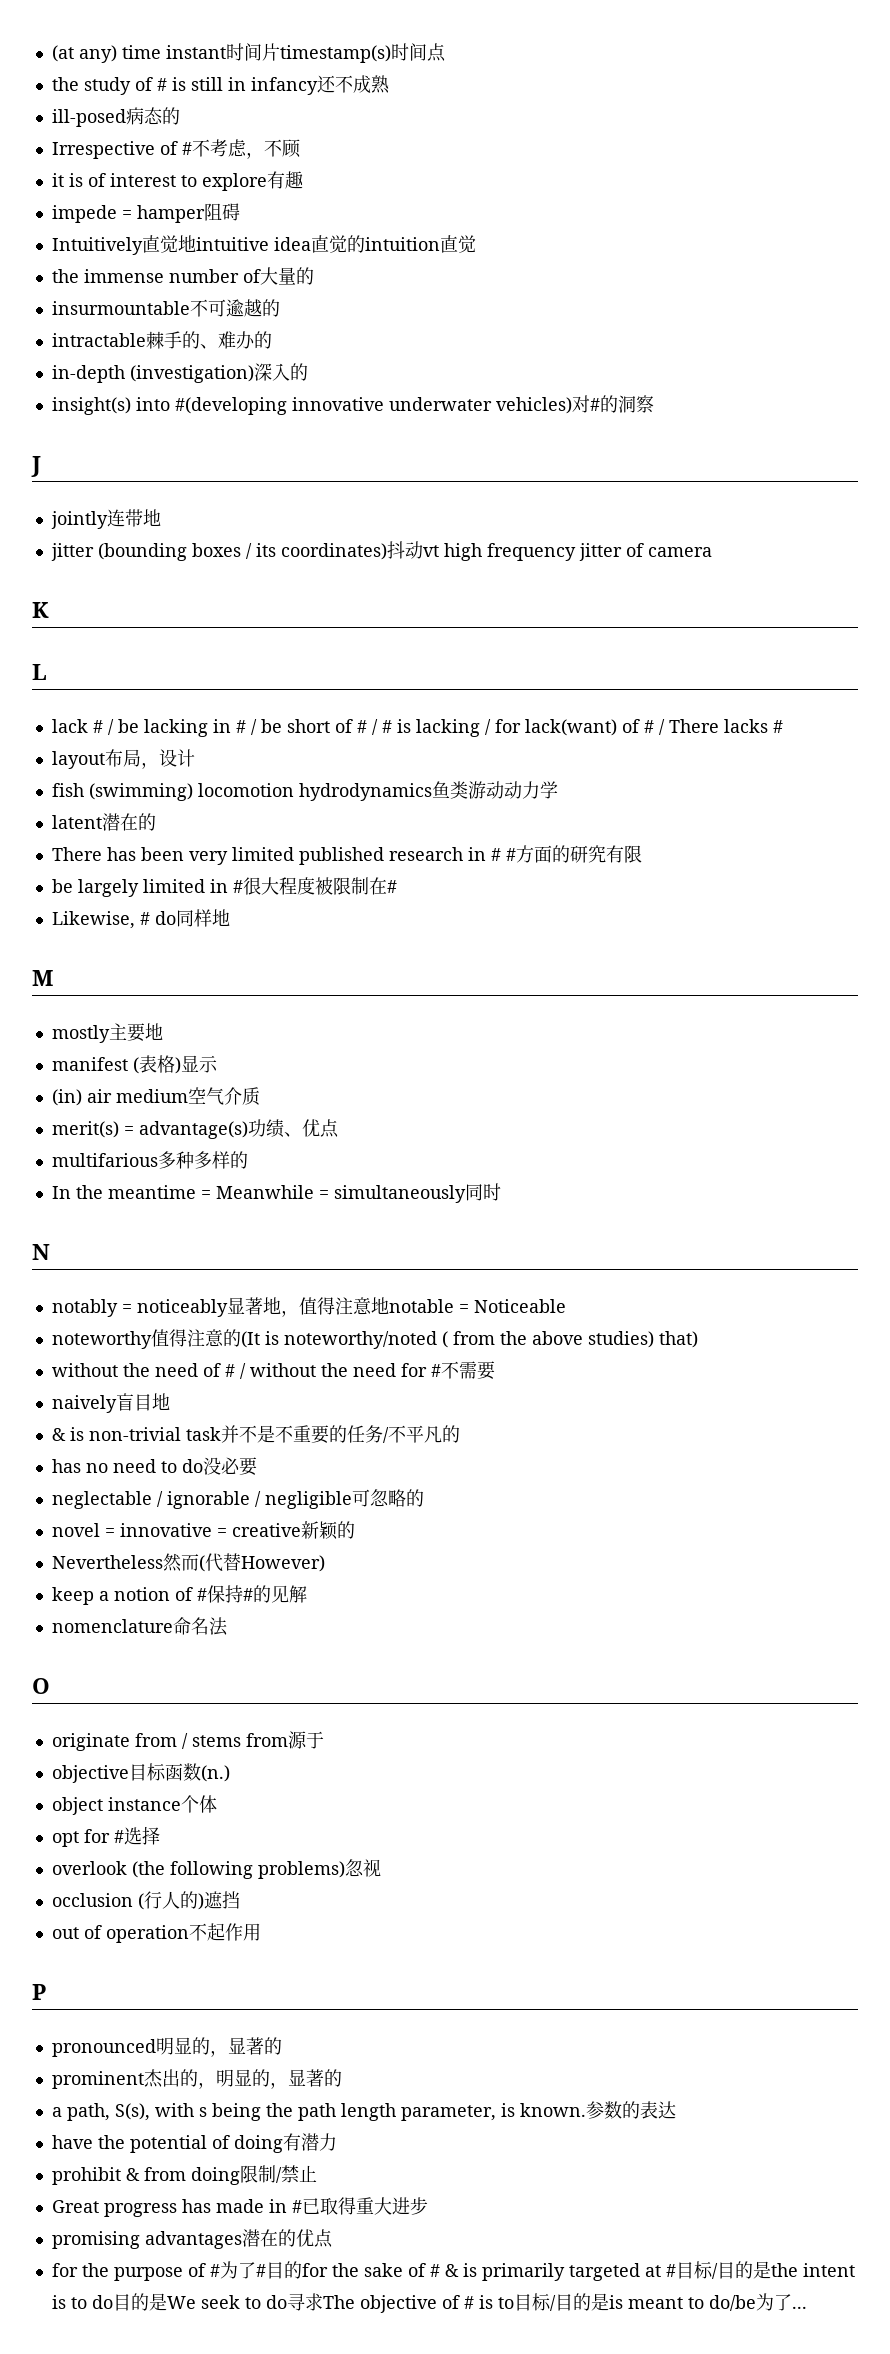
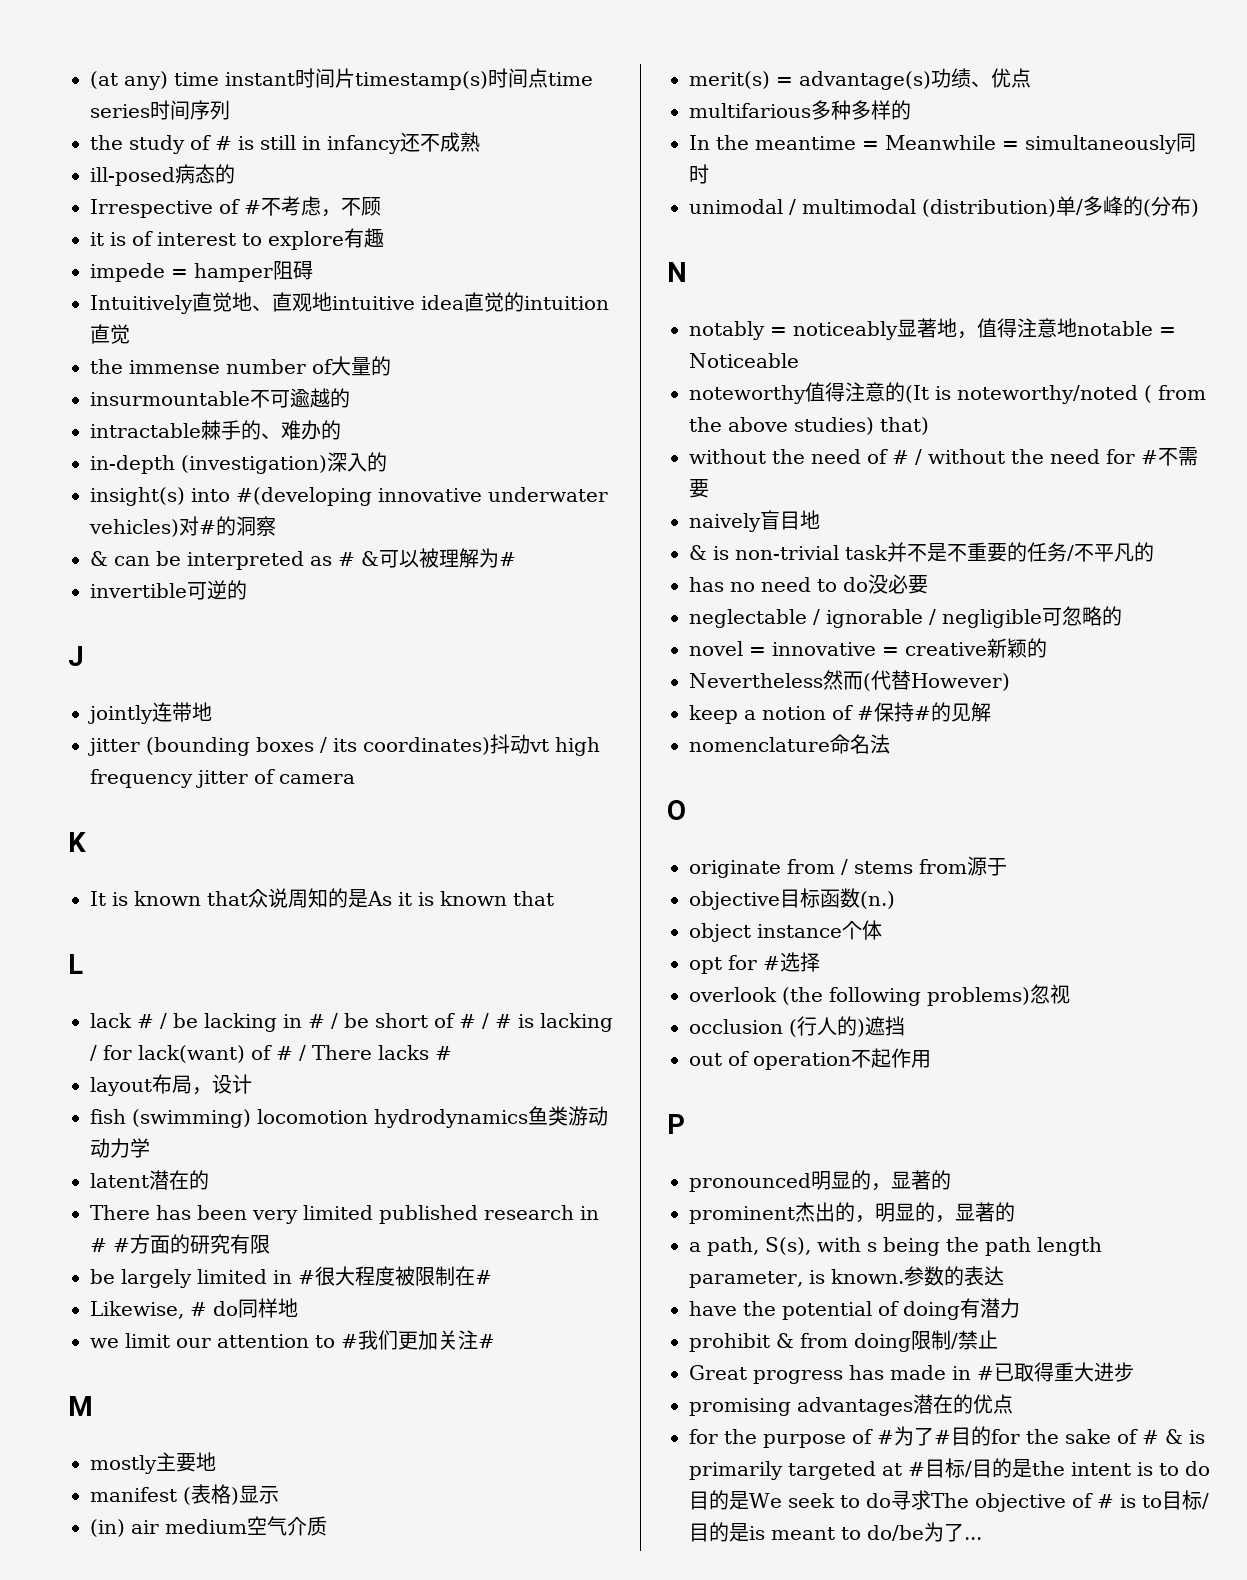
(446, 52) none -> [548,72,593,86] [90,100,230,120] time series时间序列
(196, 243) none -> [252,292,332,312] 、直观地
(654, 404) none -> [90,548,516,570] [90,580,247,600] // & can be interpreted as # &可以被理解为# // invertible可逆的
(49, 610) none -> [90,888,554,908] // It is known that众说周知的是As it is known that
(230, 917) none -> [90,1330,495,1350] // we limit our attention to #我们更加关注#
(501, 1192) none -> [689,196,1199,217] // unimodal / multimodal (distribution)单/多峰的(分布)

